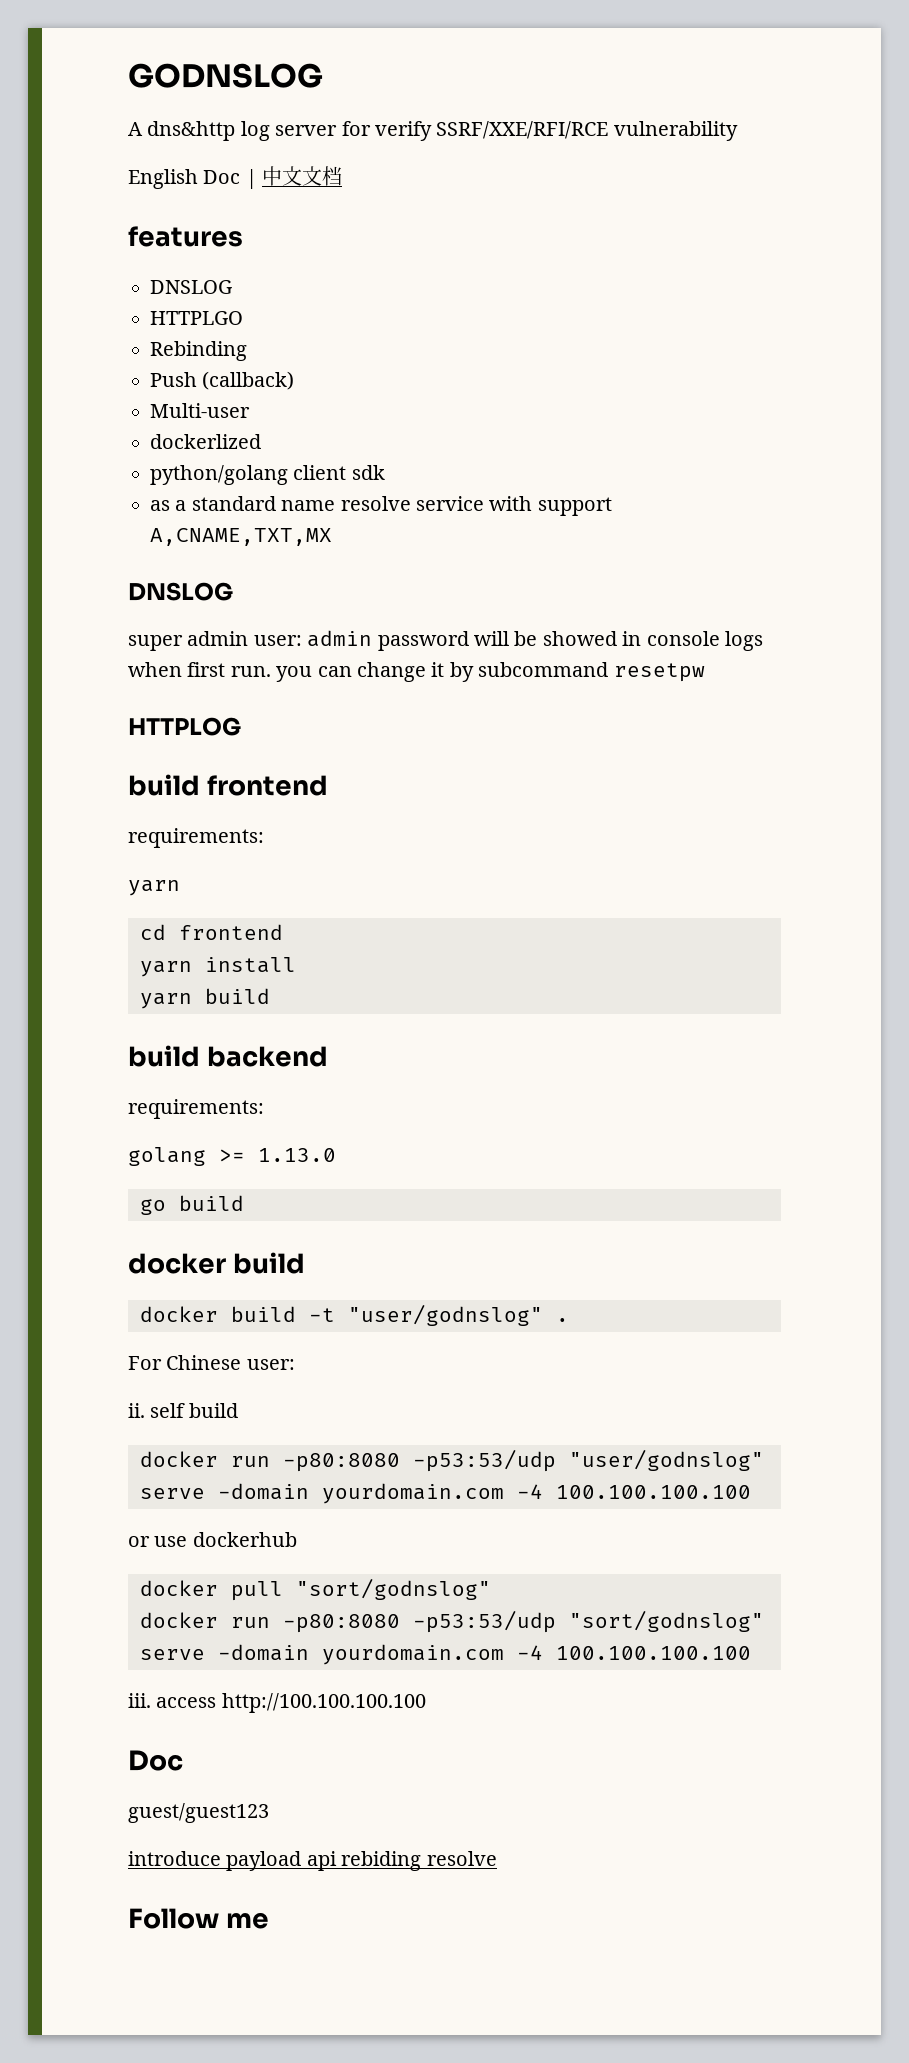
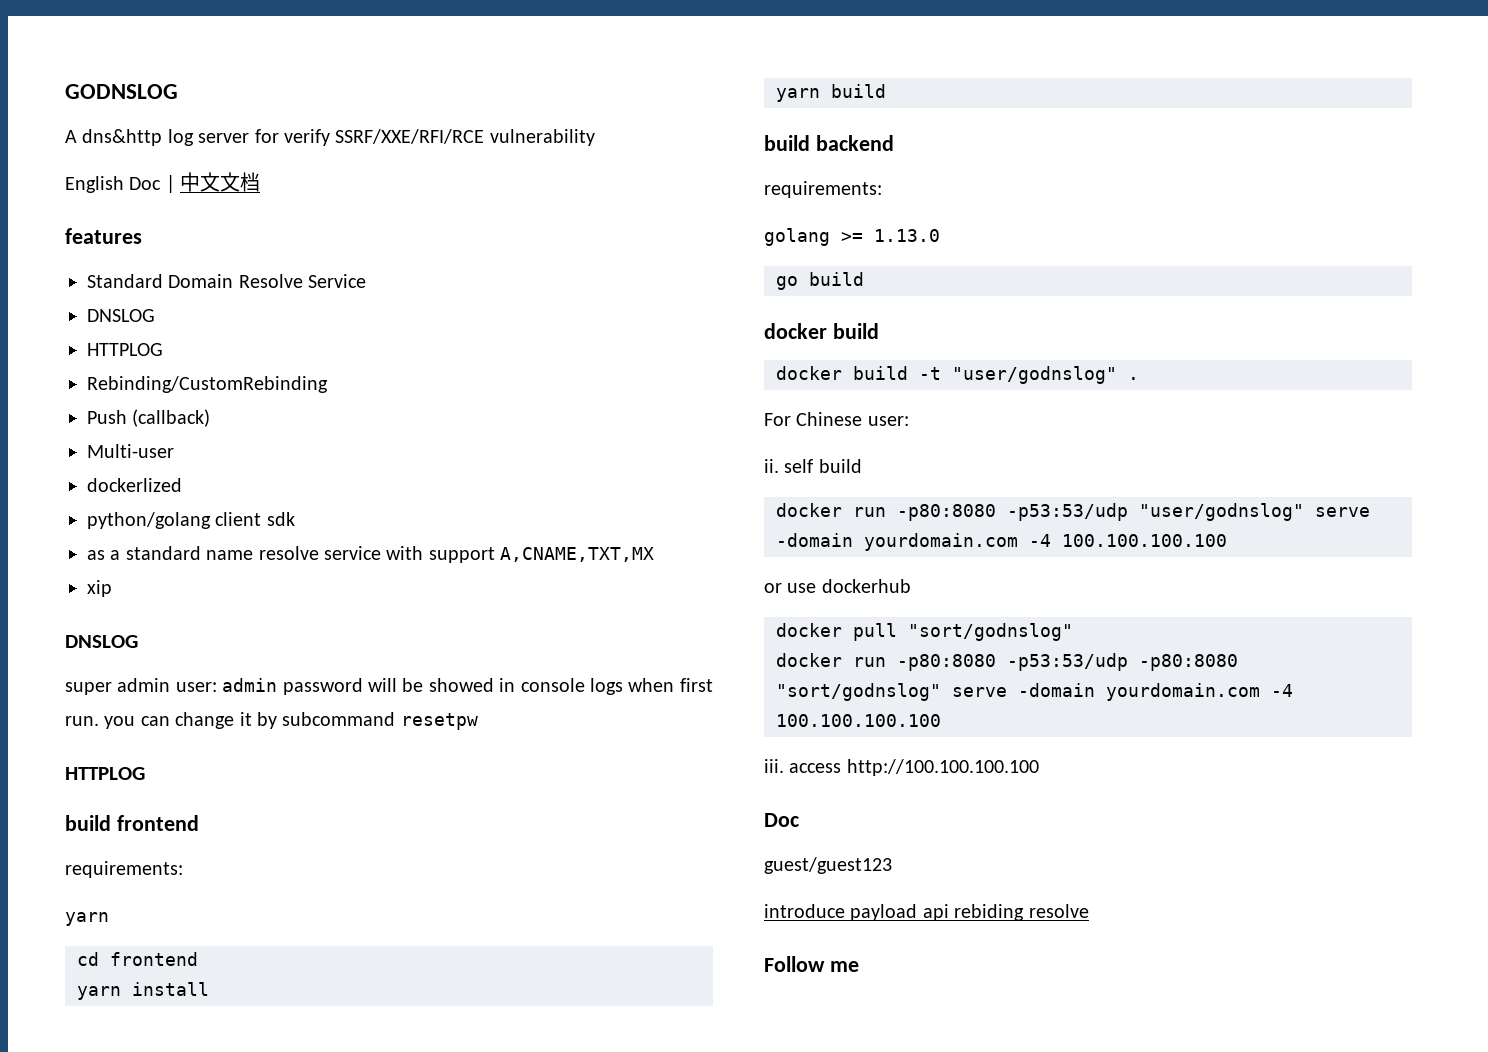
[150,280,232,294] [150,311,243,325] [150,341,247,361] // DNSLOG // HTTPLGO // Rebinding -> [87,274,367,288] [87,309,155,322] [87,343,163,356] [87,376,328,393] // Standard Domain Resolve Service // DNSLOG // HTTPLOG // Rebinding/CustomRebinding
(332, 537) none -> [87,580,112,597] // xip
(556, 1621) none -> [1139,654,1238,671] -p80:8080

